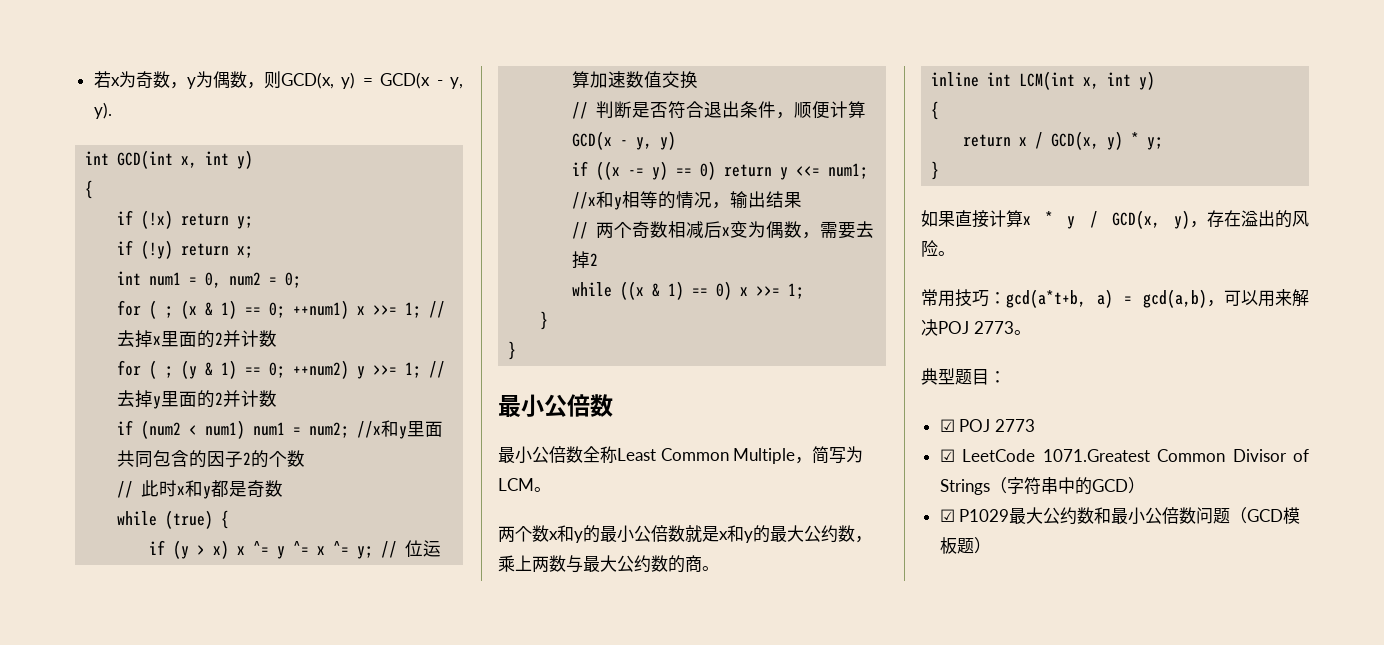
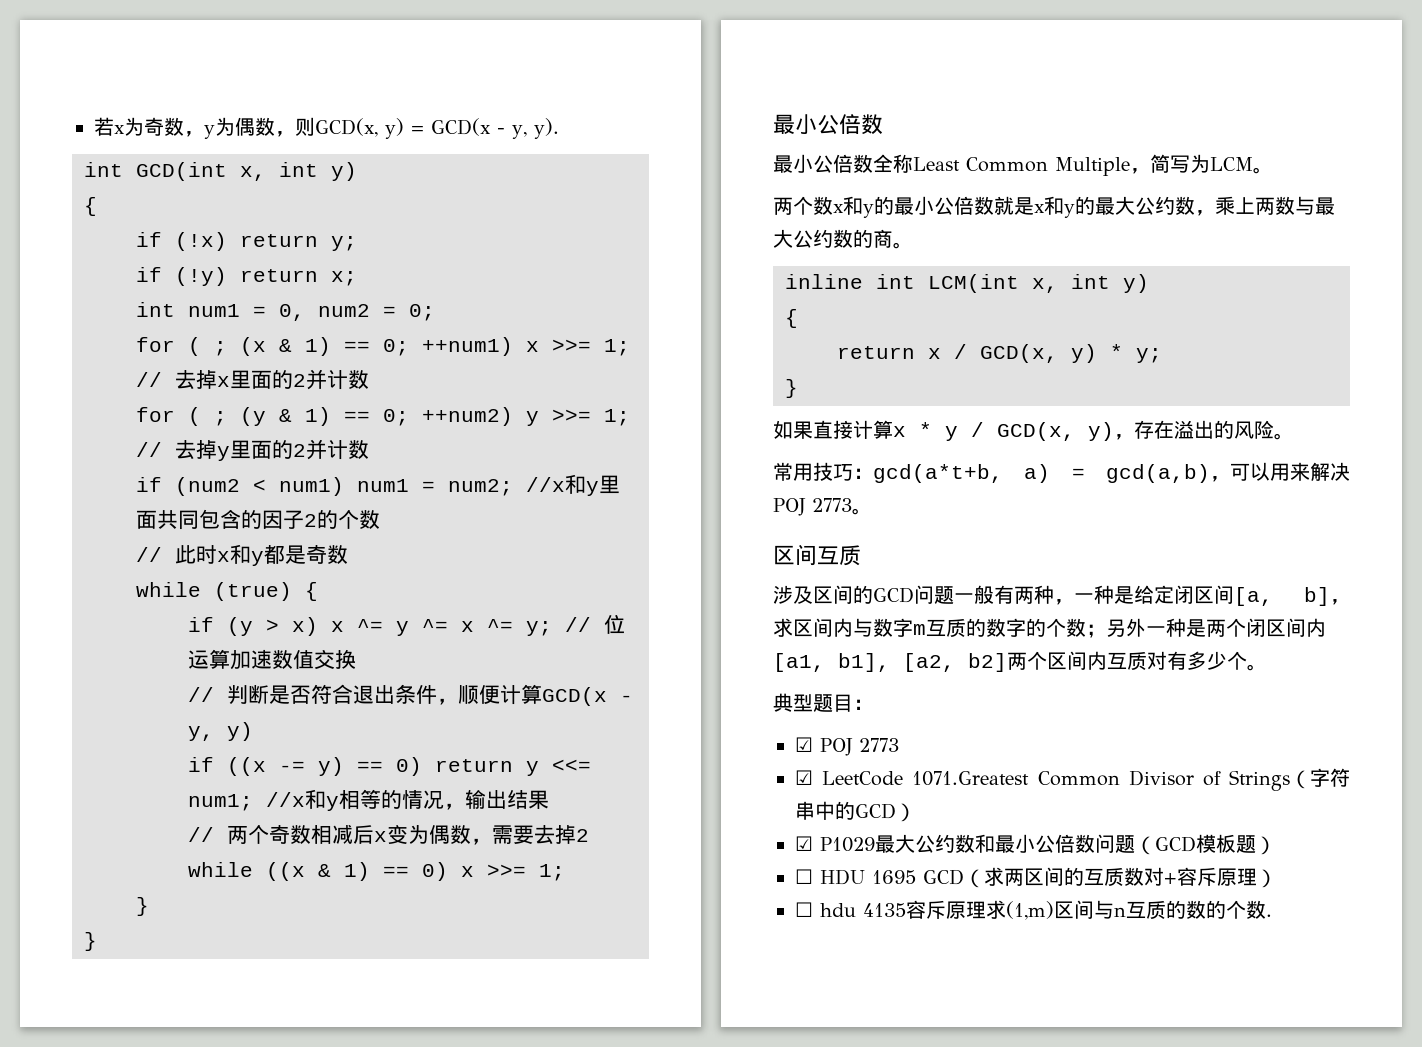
(1031, 332) none -> [773,544,861,566] [773,585,1350,606] [773,618,1326,638] [773,651,1267,672] // 区间互质 // 涉及区间的GCD问题一般有两种，一种是给定闭区间[a, b]，求区间内与数字m互质的数字的个数；另外一种是两个闭区间内[a1, b1], [a2, b2]两个区间内互质对有多少个。
(991, 545) none -> [795,867,1277,888] [795,900,1272,920] // ☐ HDU 1695 GCD（求两区间的互质数对+容斥原理） // ☐ hdu 4135容斥原理求(1,m)区间与n互质的数的个数.

